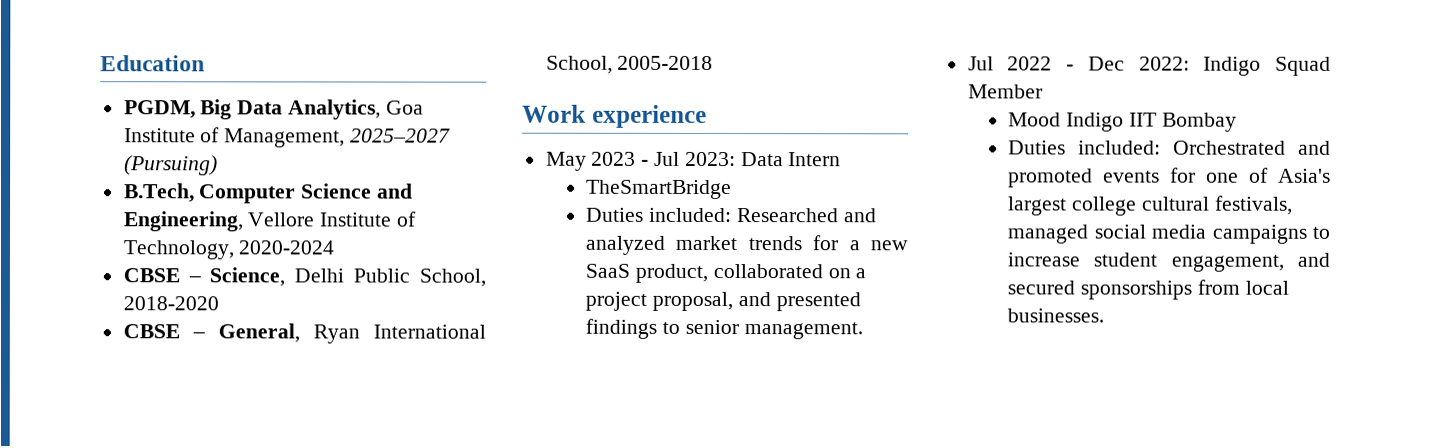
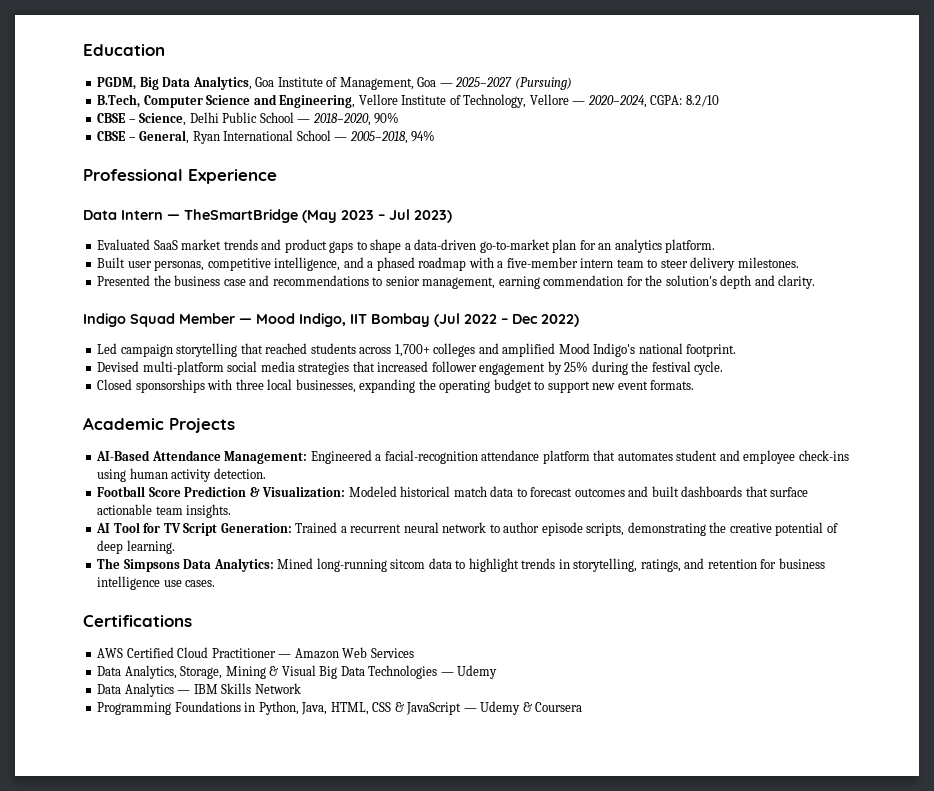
(346, 138) none -> [417,77,453,87] Goa —
[238,240,335,255] 2020-2024 -> [529,94,719,108] Vellore — 2020–2024, CGPA: 8.2/10
[419,268,486,287] [122,296,219,311] School, 2018-2020 -> [259,112,400,126] School — 2018–2020, 90%
[545,55,714,74] [522,104,707,128] [545,151,842,171] [586,179,733,200] [586,207,877,223] [585,235,908,255] [585,263,867,283] [585,291,861,312] [585,318,863,340] [967,56,1331,76] [967,84,1043,99] [1008,112,1237,132] [1008,140,1331,155] [1008,167,1331,188] [1008,195,1293,216] [1007,224,1330,244] [1007,252,1330,272] [1007,279,1289,300] [1007,308,1105,323] School, 2005-2018 // Work experience // May 2023 - Jul 2023: Data Intern // TheSmartBridge // Duties included: Researched and analyzed market trends for a new SaaS product, collaborated on a project proposal, and presented findings to senior management. // Jul 2022 - Dec 2022: Indigo Squad Member // Mood Indigo IIT Bombay // Duties included: Orchestrated and promoted events for one of Asia's largest college cultural festivals, managed social media campaigns to increase student engagement, and secured sponsorships from local businesses. -> [296,130,436,144] [83,169,277,184] [83,209,452,223] [97,239,716,253] [97,257,799,271] [97,275,816,289] [83,313,579,327] [97,343,737,357] [97,361,724,375] [97,379,695,393] [83,417,235,433] [96,450,849,464] [97,468,266,482] [97,486,809,497] [97,504,232,518] [96,522,838,536] [97,540,175,554] [97,558,825,572] [97,576,216,590] [83,615,192,627] [97,647,414,659] [97,665,498,679] [97,683,301,697] [97,701,583,715] School — 2005–2018, 94% // Professional Experience // Data Intern — TheSmartBridge (May 2023 – Jul 2023) // Evaluated SaaS market trends and product gaps to shape a data-driven go-to-market plan for an analytics platform. // Built user personas, competitive intelligence, and a phased roadmap with a five-member intern team to steer delivery milestones. // Presented the business case and recommendations to senior management, earning commendation for the solution's depth and clarity. // Indigo Squad Member — Mood Indigo, IIT Bombay (Jul 2022 – Dec 2022) // Led campaign storytelling that reached students across 1,700+ colleges and amplified Mood Indigo's national footprint. // Devised multi-platform social media strategies that increased follower engagement by 25% during the festival cycle. // Closed sponsorships with three local businesses, expanding the operating budget to support new event formats. // Academic Projects // AI-Based Attendance Management: Engineered a facial-recognition attendance platform that automates student and employee check-ins using human activity detection. // Football Score Prediction & Visualization: Modeled historical match data to forecast outcomes and built dashboards that surface actionable team insights. // AI Tool for TV Script Generation: Trained a recurrent neural network to author episode scripts, demonstrating the creative potential of deep learning. // The Simpsons Data Analytics: Mined long-running sitcom data to highlight trends in storytelling, ratings, and retention for business intelligence use cases. // Certifications // AWS Certified Cloud Practitioner — Amazon Web Services // Data Analytics, Storage, Mining & Visual Big Data Technologies — Udemy // Data Analytics — IBM Skills Network // Programming Foundations in Python, Java, HTML, CSS & JavaScript — Udemy & Coursera

